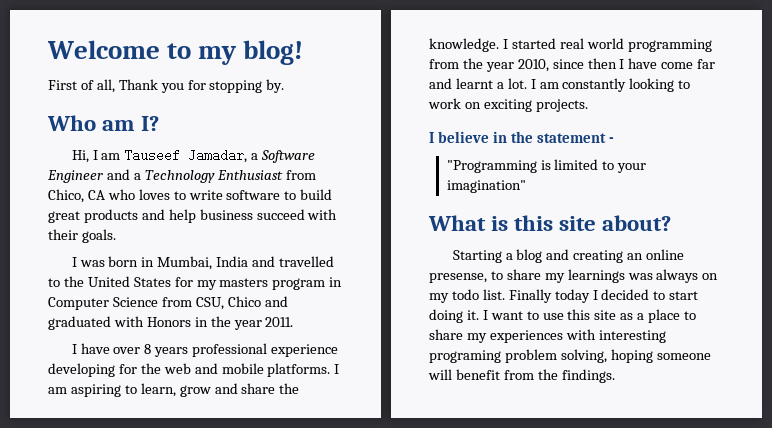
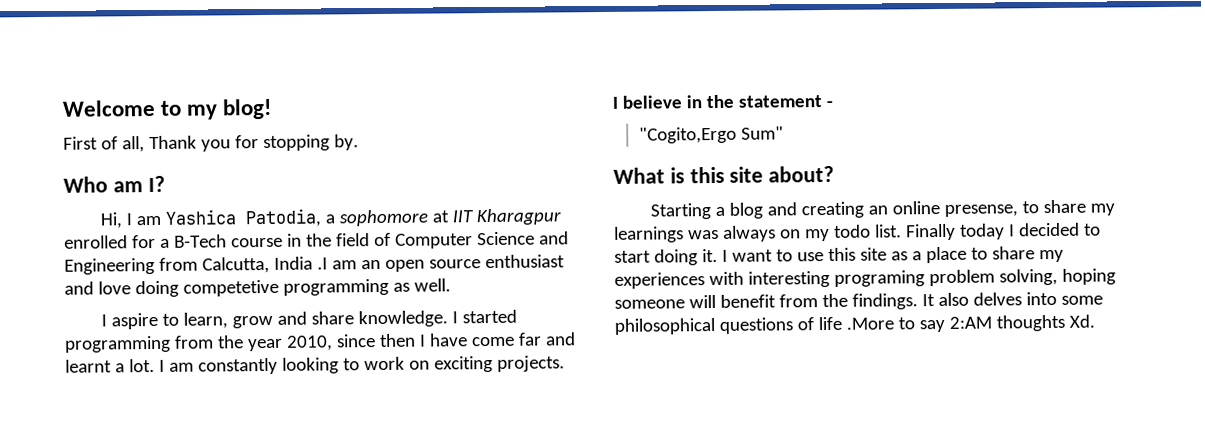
[124,149,316,163] [47,169,316,183] [48,189,333,203] [48,209,338,223] [48,229,116,243] [71,256,335,270] [48,276,343,290] [48,296,288,310] [48,316,294,330] [71,343,339,357] [48,363,340,377] [48,384,121,397] Tauseef Jamadar, a Software Engineer and a Technology Enthusiast from Chico, CA who loves to write software to build great products and help business succeed with their goals. // I was born in Mumbai, India and travelled to the United States for my masters program in Computer Science from CSU, Chico and graduated with Honors in the year 2011. // I have over 8 years professional experience developing for the web and mobile platforms. I am aspiring -> [165,208,563,228] [64,231,569,249] [64,254,565,275] [64,278,451,298] [101,312,159,330] Yashica Patodia, a sophomore at IIT Kharagpur enrolled for a B-Tech course in the field of Computer Science and Engineering from Calcutta, India .I am an open source enthusiast and love doing competetive programming as well. // I aspire
[279,383,300,394] the -> (355, 318) none
[559,38,624,49] real world -> (518, 316) none
[446,159,647,173] [446,180,526,193] "Programming is limited to your imagination" -> [638,126,784,144] "Cogito,Ergo Sum"
(615, 376) none -> [921,291,1103,307] [614,314,1095,335] It also delves into some philosophical questions of life .More to say 2:AM thoughts Xd.

